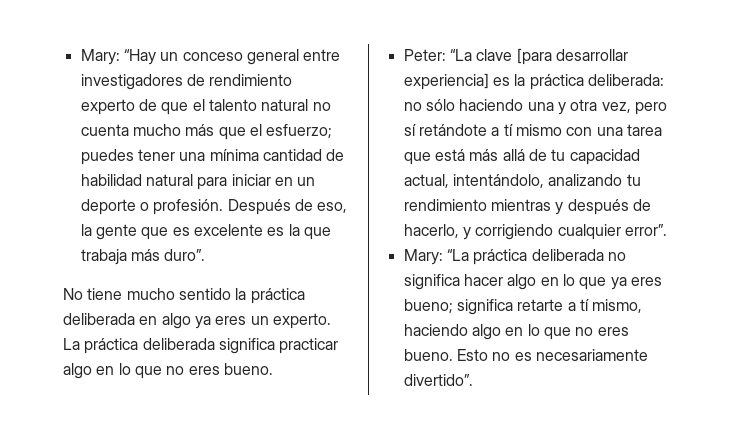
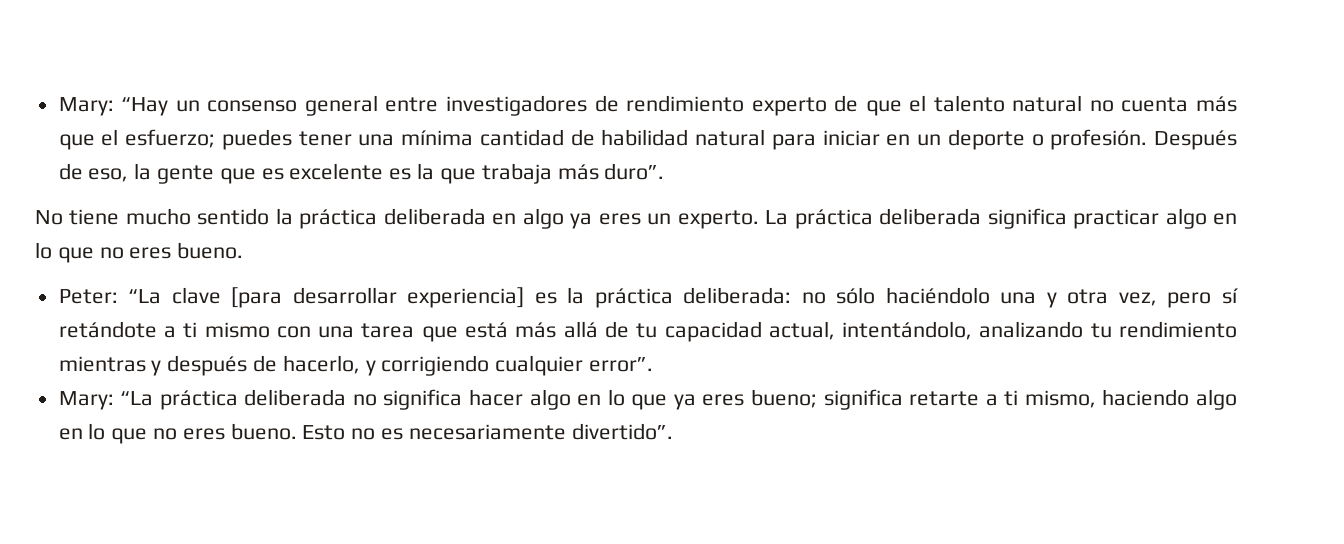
[182,52,243,61] conceso -> [207,100,298,112] consenso
[132,124,181,136] mucho -> (1189, 104) none
[459,99,524,111] haciendo -> [885,287,990,304] haciéndolo
[503,124,513,136] tí -> [183,322,198,338] ti
[579,299,589,311] tí -> [1004,390,1019,406] ti

